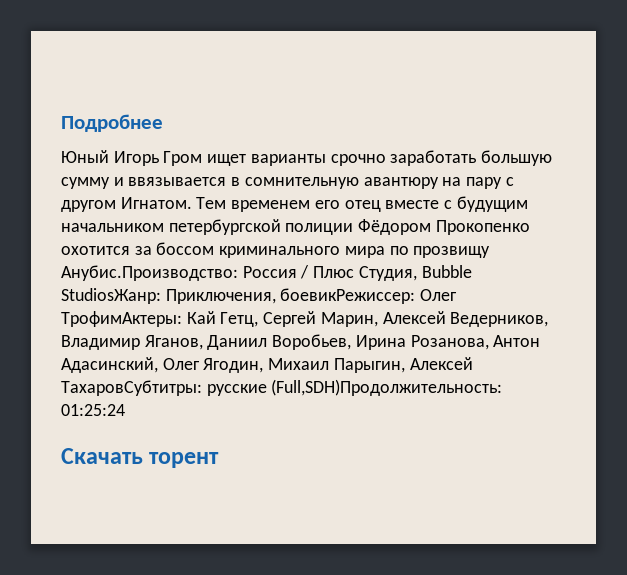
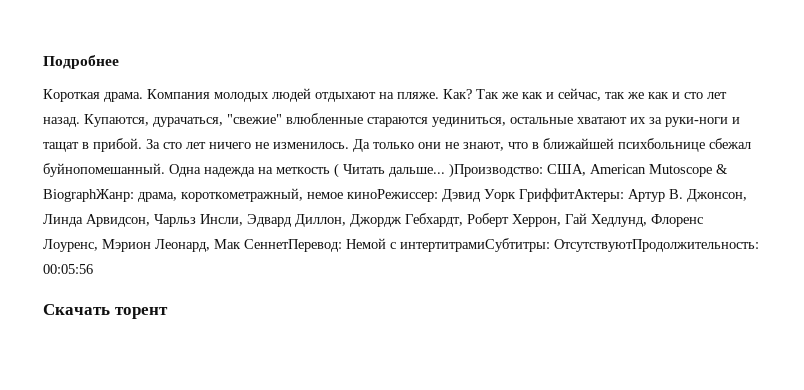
[61,150,553,166] [61,177,514,189] [61,196,528,212] [61,219,530,235] [61,242,491,258] [61,265,472,281] [61,288,458,304] [61,311,549,327] [61,334,541,350] [61,357,473,373] [61,379,503,396] [61,404,125,416] Юный Игорь Гром ищет варианты срочно заработать большую сумму и ввязывается в сомнительную авантюру на пару с другом Игнатом. Тем временем его отец вместе с будущим начальником петербургской полиции Фёдором Прокопенко охотится за боссом криминального мира по прозвищу Анубис.Производство: Россия / Плюс Студия, Bubble StudiosЖанр: Приключения, боевикРежиссер: Олег ТрофимАктеры: Кай Гетц, Сергей Марин, Алексей Ведерников, Владимир Яганов, Даниил Воробьев, Ирина Розанова, Антон Адасинский, Олег Ягодин, Михаил Парыгин, Алексей ТахаровСубтитры: русские (Full,SDH)Продолжительность: 01:25:24 -> [43,88,727,102] [43,113,740,127] [43,138,751,152] [43,163,728,178] [43,188,747,202] [43,213,703,227] [43,238,759,252] [43,264,93,274] Короткая драма. Компания молодых людей отдыхают на пляже. Как? Так же как и сейчас, так же как и сто лет назад. Купаются, дурачаться, "свежие" влюбленные стараются уединиться, остальные хватают их за руки-ноги и тащат в прибой. За сто лет ничего не изменилось. Да только они не знают, что в ближайшей психбольнице сбежал буйнопомешанный. Одна надежда на меткость ( Читать дальше... )Производство: США, American Mutoscope & BiographЖанр: драма, короткометражный, немое киноРежиссер: Дэвид Уорк ГриффитАктеры: Артур В. Джонсон, Линда Арвидсон, Чарльз Инсли, Эдвард Диллон, Джордж Гебхардт, Роберт Херрон, Гай Хедлунд, Флоренс Лоуренс, Мэрион Леонард, Мак СеннетПеревод: Немой с интертитрамиСубтитры: ОтсутствуютПродолжительность: 00:05:56

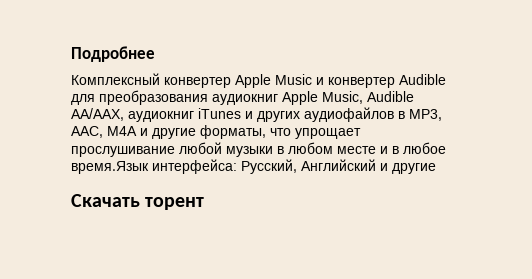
[43,88,727,102] [43,113,740,127] [43,138,751,152] [43,163,728,178] [43,188,747,202] [43,213,703,227] [43,238,759,252] [43,264,93,274] Короткая драма. Компания молодых людей отдыхают на пляже. Как? Так же как и сейчас, так же как и сто лет назад. Купаются, дурачаться, "свежие" влюбленные стараются уединиться, остальные хватают их за руки-ноги и тащат в прибой. За сто лет ничего не изменилось. Да только они не знают, что в ближайшей психбольнице сбежал буйнопомешанный. Одна надежда на меткость ( Читать дальше... )Производство: США, American Mutoscope & BiographЖанр: драма, короткометражный, немое киноРежиссер: Дэвид Уорк ГриффитАктеры: Артур В. Джонсон, Линда Арвидсон, Чарльз Инсли, Эдвард Диллон, Джордж Гебхардт, Роберт Херрон, Гай Хедлунд, Флоренс Лоуренс, Мэрион Леонард, Мак СеннетПеревод: Немой с интертитрамиСубтитры: ОтсутствуютПродолжительность: 00:05:56 -> [71,73,446,88] [71,90,414,105] [71,107,442,122] [71,125,361,139] [71,142,446,157] [71,159,436,174] Комплексный конвертер Apple Music и конвертер Audible для преобразования аудиокниг Apple Music, Audible AA/AAX, аудиокниг iTunes и других аудиофайлов в MP3, AAC, M4A и другие форматы, что упрощает прослушивание любой музыки в любом месте и в любое время.Язык интерфейса: Русский, Английский и другие

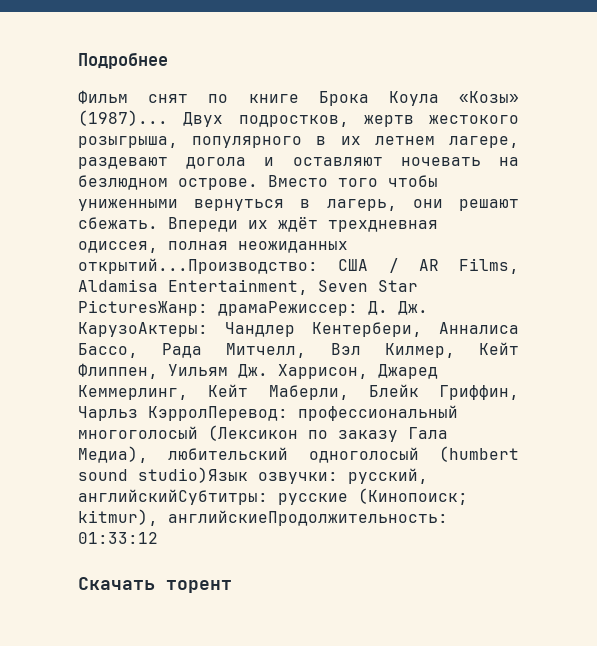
[71,73,446,88] [71,90,414,105] [71,107,442,122] [71,125,361,139] [71,142,446,157] [71,159,436,174] Комплексный конвертер Apple Music и конвертер Audible для преобразования аудиокниг Apple Music, Audible AA/AAX, аудиокниг iTunes и других аудиофайлов в MP3, AAC, M4A и другие форматы, что упрощает прослушивание любой музыки в любом месте и в любое время.Язык интерфейса: Русский, Английский и другие -> [78,90,519,106] [78,110,519,127] [78,136,519,148] [78,157,519,169] [78,175,438,190] [78,199,519,211] [78,216,438,232] [78,241,348,253] [78,258,519,274] [78,279,418,295] [78,300,428,316] [78,322,519,337] [78,342,519,358] [78,363,438,379] [78,384,519,400] [78,405,458,421] [78,425,448,442] [78,446,519,463] [78,467,428,484] [78,488,468,505] [78,509,448,526] [78,532,158,544] Фильм снят по книге Брока Коула «Козы» (1987)... Двух подростков, жертв жестокого розыгрыша, популярного в их летнем лагере, раздевают догола и оставляют ночевать на безлюдном острове. Вместо того чтобы униженными вернуться в лагерь, они решают сбежать. Впереди их ждёт трехдневная одиссея, полная неожиданных открытий...Производство: США / AR Films, Aldamisa Entertainment, Seven Star PicturesЖанр: драмаРежиссер: Д. Дж. КарузоАктеры: Чандлер Кентербери, Анналиса Бассо, Рада Митчелл, Вэл Килмер, Кейт Флиппен, Уильям Дж. Харрисон, Джаред Кеммерлинг, Кейт Маберли, Блейк Гриффин, Чарльз КэрролПеревод: профессиональный многоголосый (Лексикон по заказу Гала Медиа), любительский одноголосый (humbert sound studio)Язык озвучки: русский, английскийСубтитры: русские (Кинопоиск; kitmur), английскиеПродолжительность: 01:33:12

